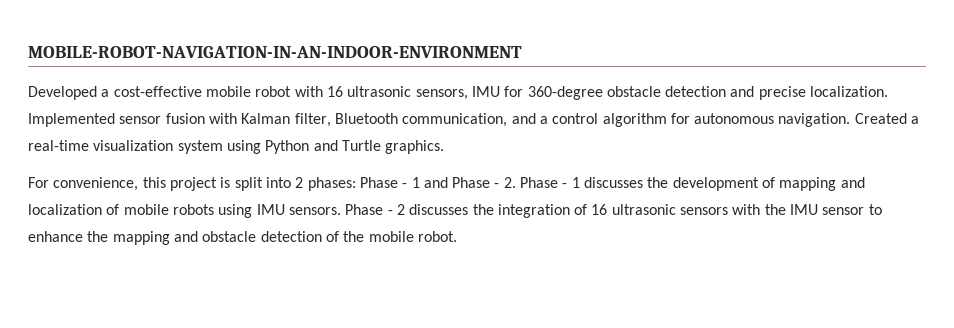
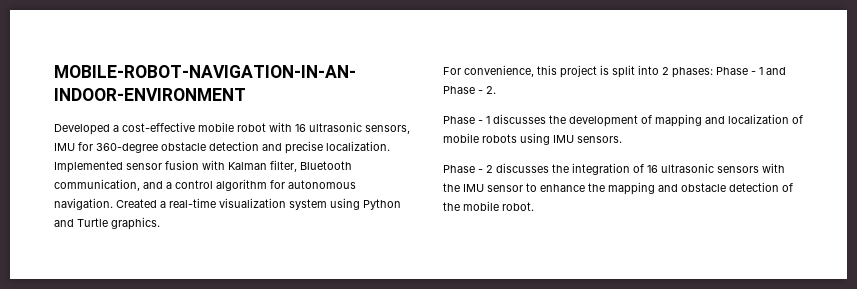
(516, 182) none -> (496, 90) //
(341, 211) none -> (622, 139) //

